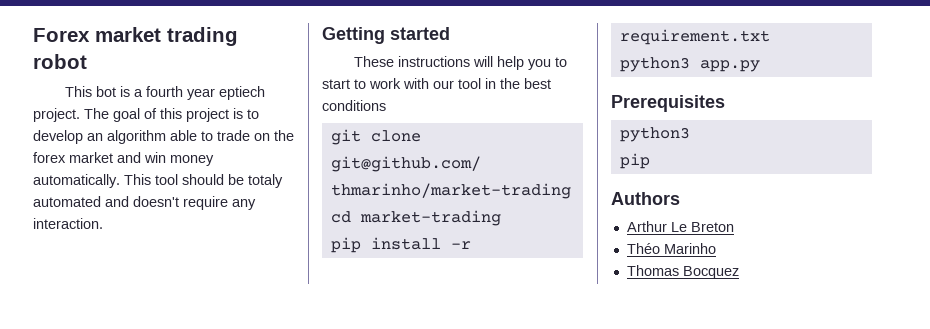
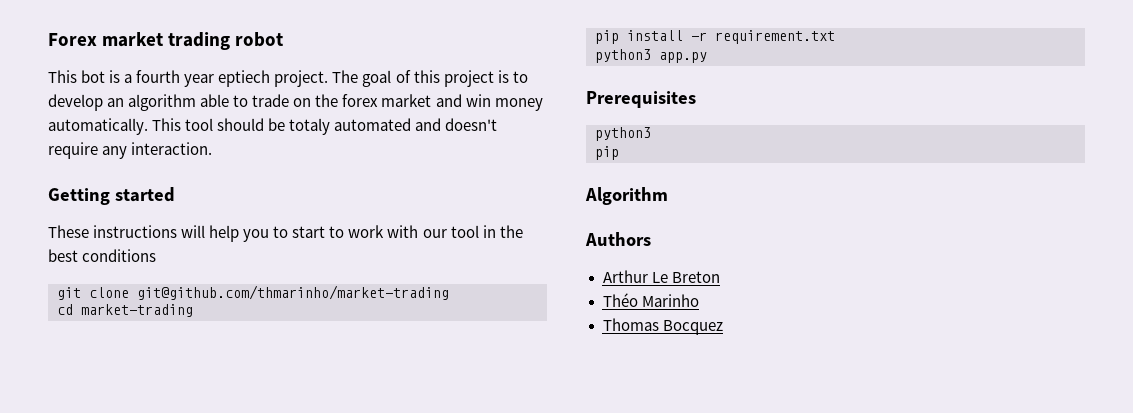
(650, 161) none -> [585,187,668,205] // Algorithm

